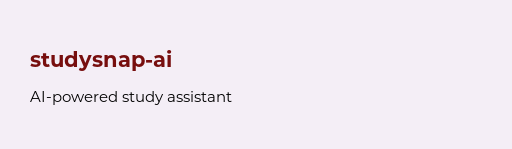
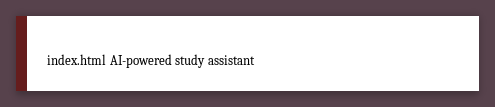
[30,50,172,71] studysnap-ai // -> [47,54,106,65] index.html

